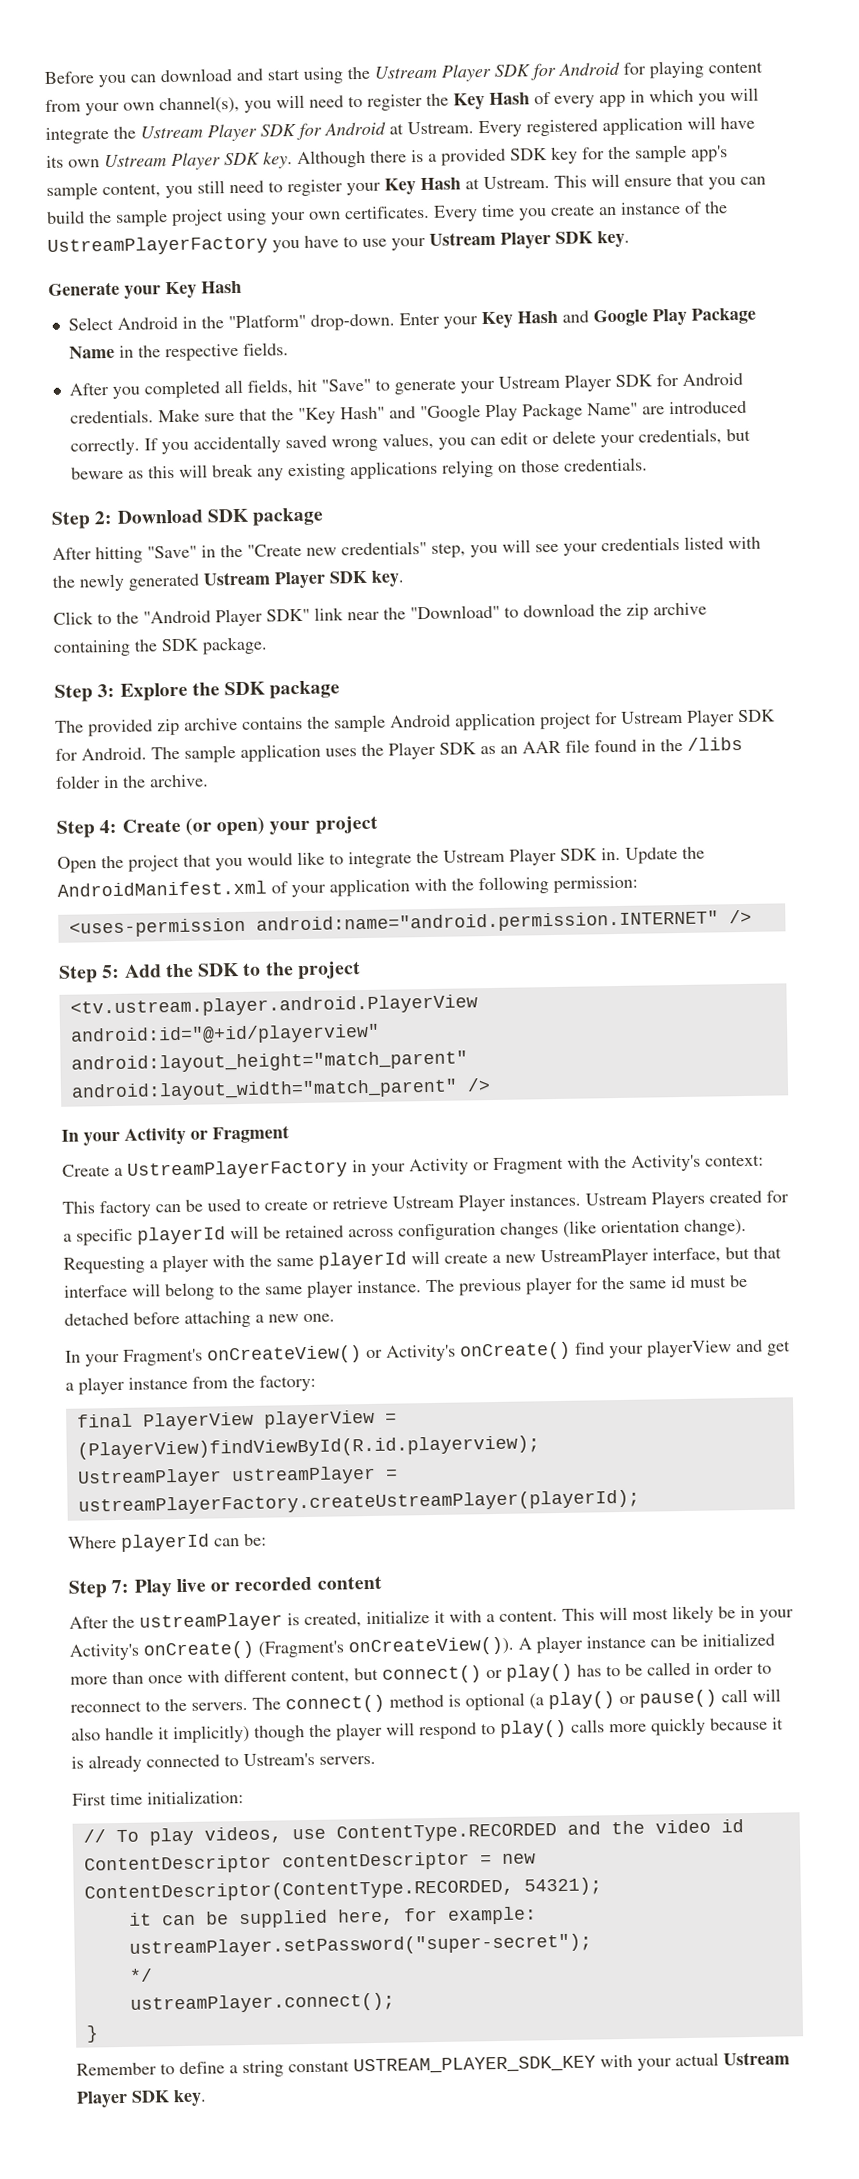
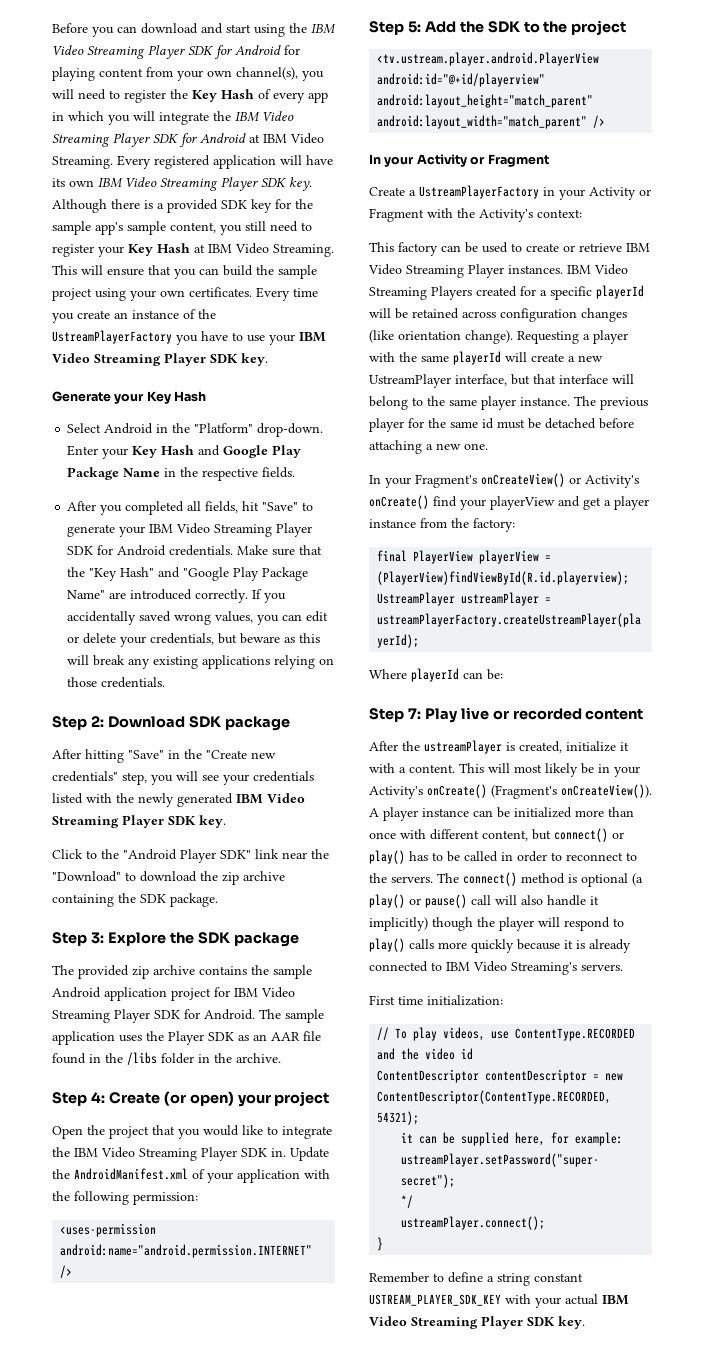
[374,65,437,79] Ustream -> [311,24,336,34] [52,45,145,59] IBM Video Streaming
[140,125,203,139] Ustream -> [235,111,294,122] [52,134,110,147] IBM Video Streaming
[407,121,474,135] Ustream. -> [263,133,324,144] [52,156,113,169] IBM Video Streaming.
[104,154,167,168] Ustream -> [98,177,218,191] IBM Video Streaming
[483,175,550,190] Ustream. -> [208,243,334,257] IBM Video Streaming.
[429,231,496,246] Ustream -> [299,332,326,342] [52,353,161,366] IBM Video Streaming
[497,375,560,389] Ustream -> [149,523,273,537] IBM Video Streaming
[203,571,270,586] Ustream -> [236,793,305,804] [52,816,119,828] IBM Video Streaming
[621,710,683,724] Ustream -> [234,987,295,998] [52,1010,110,1023] IBM Video Streaming
[443,849,505,863] Ustream -> [74,1147,197,1161] IBM Video Streaming
[392,1192,647,1212] Ustream Player instances. Ustream -> [626,243,650,252] [368,264,628,278] [369,287,427,300] IBM Video Streaming Player instances. IBM Video Streaming
[243,1752,315,1767] Ustream's -> [446,961,577,975] IBM Video Streaming's
[723,2051,790,2066] Ustream -> [602,1295,629,1305] [369,1316,478,1329] IBM Video Streaming

